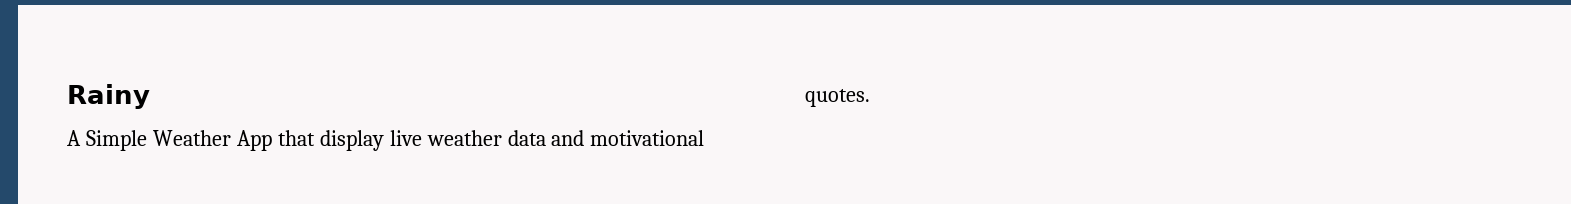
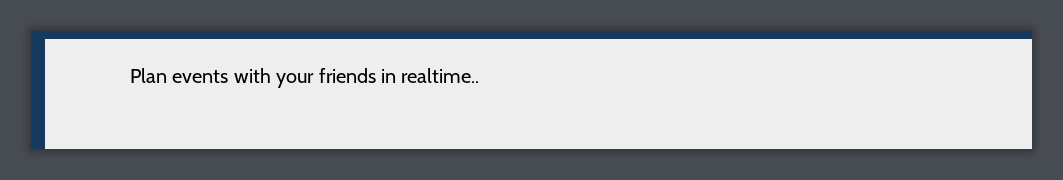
[67,84,150,109] [67,130,705,151] [805,89,870,107] Rainy // A Simple Weather App that display live weather data and motivational quotes. -> [130,68,480,88] Plan events with your friends in realtime..

